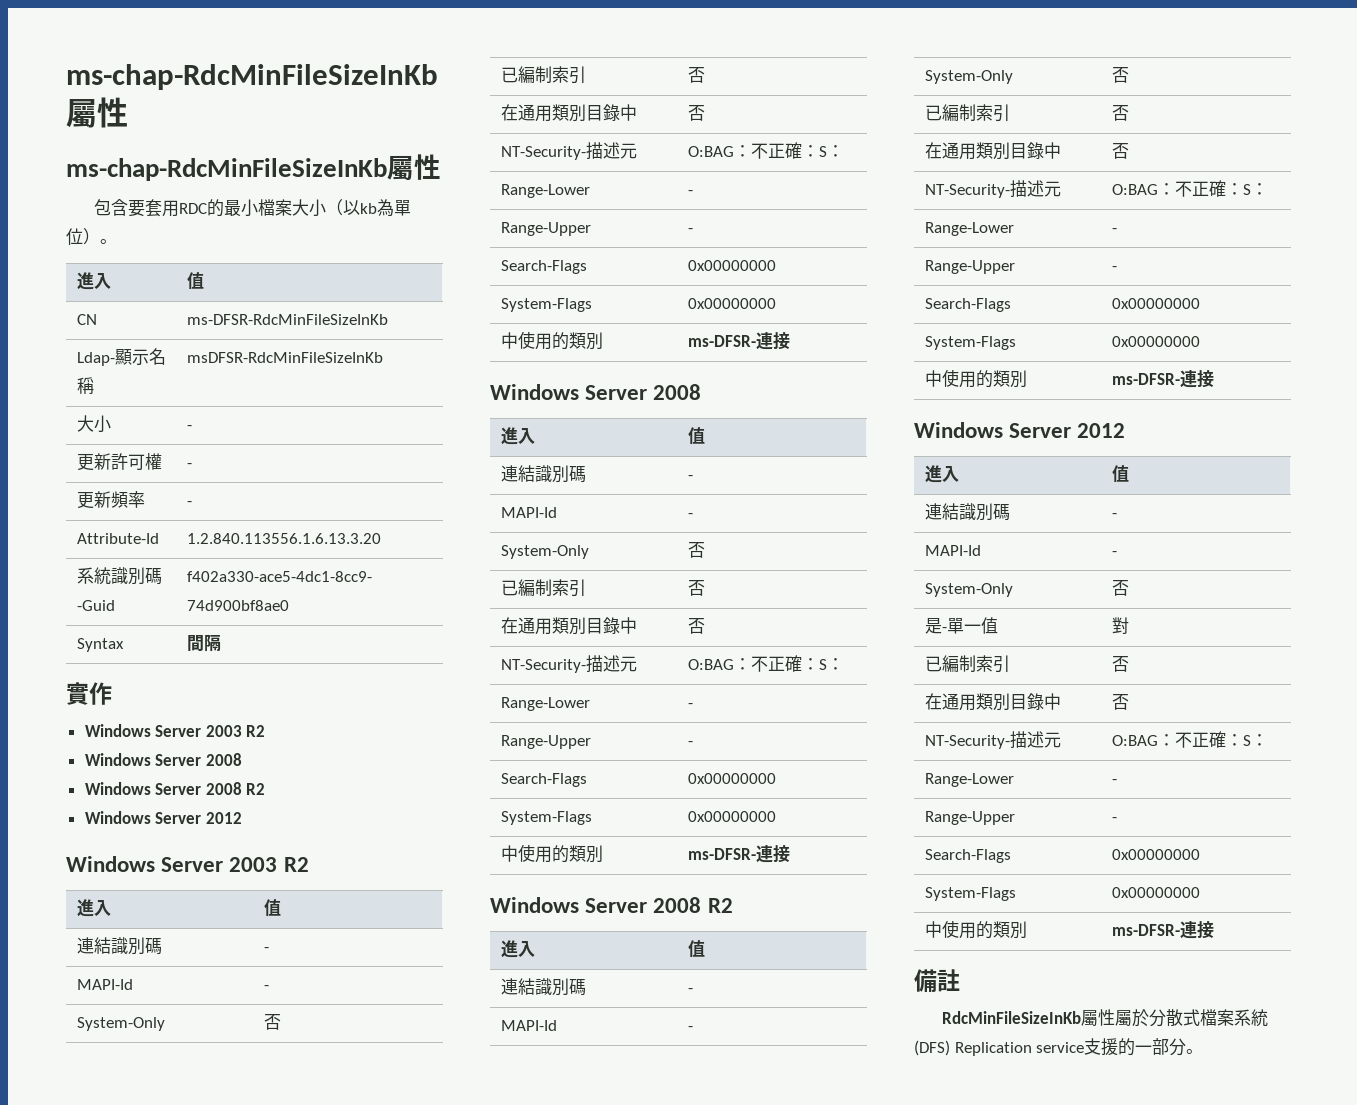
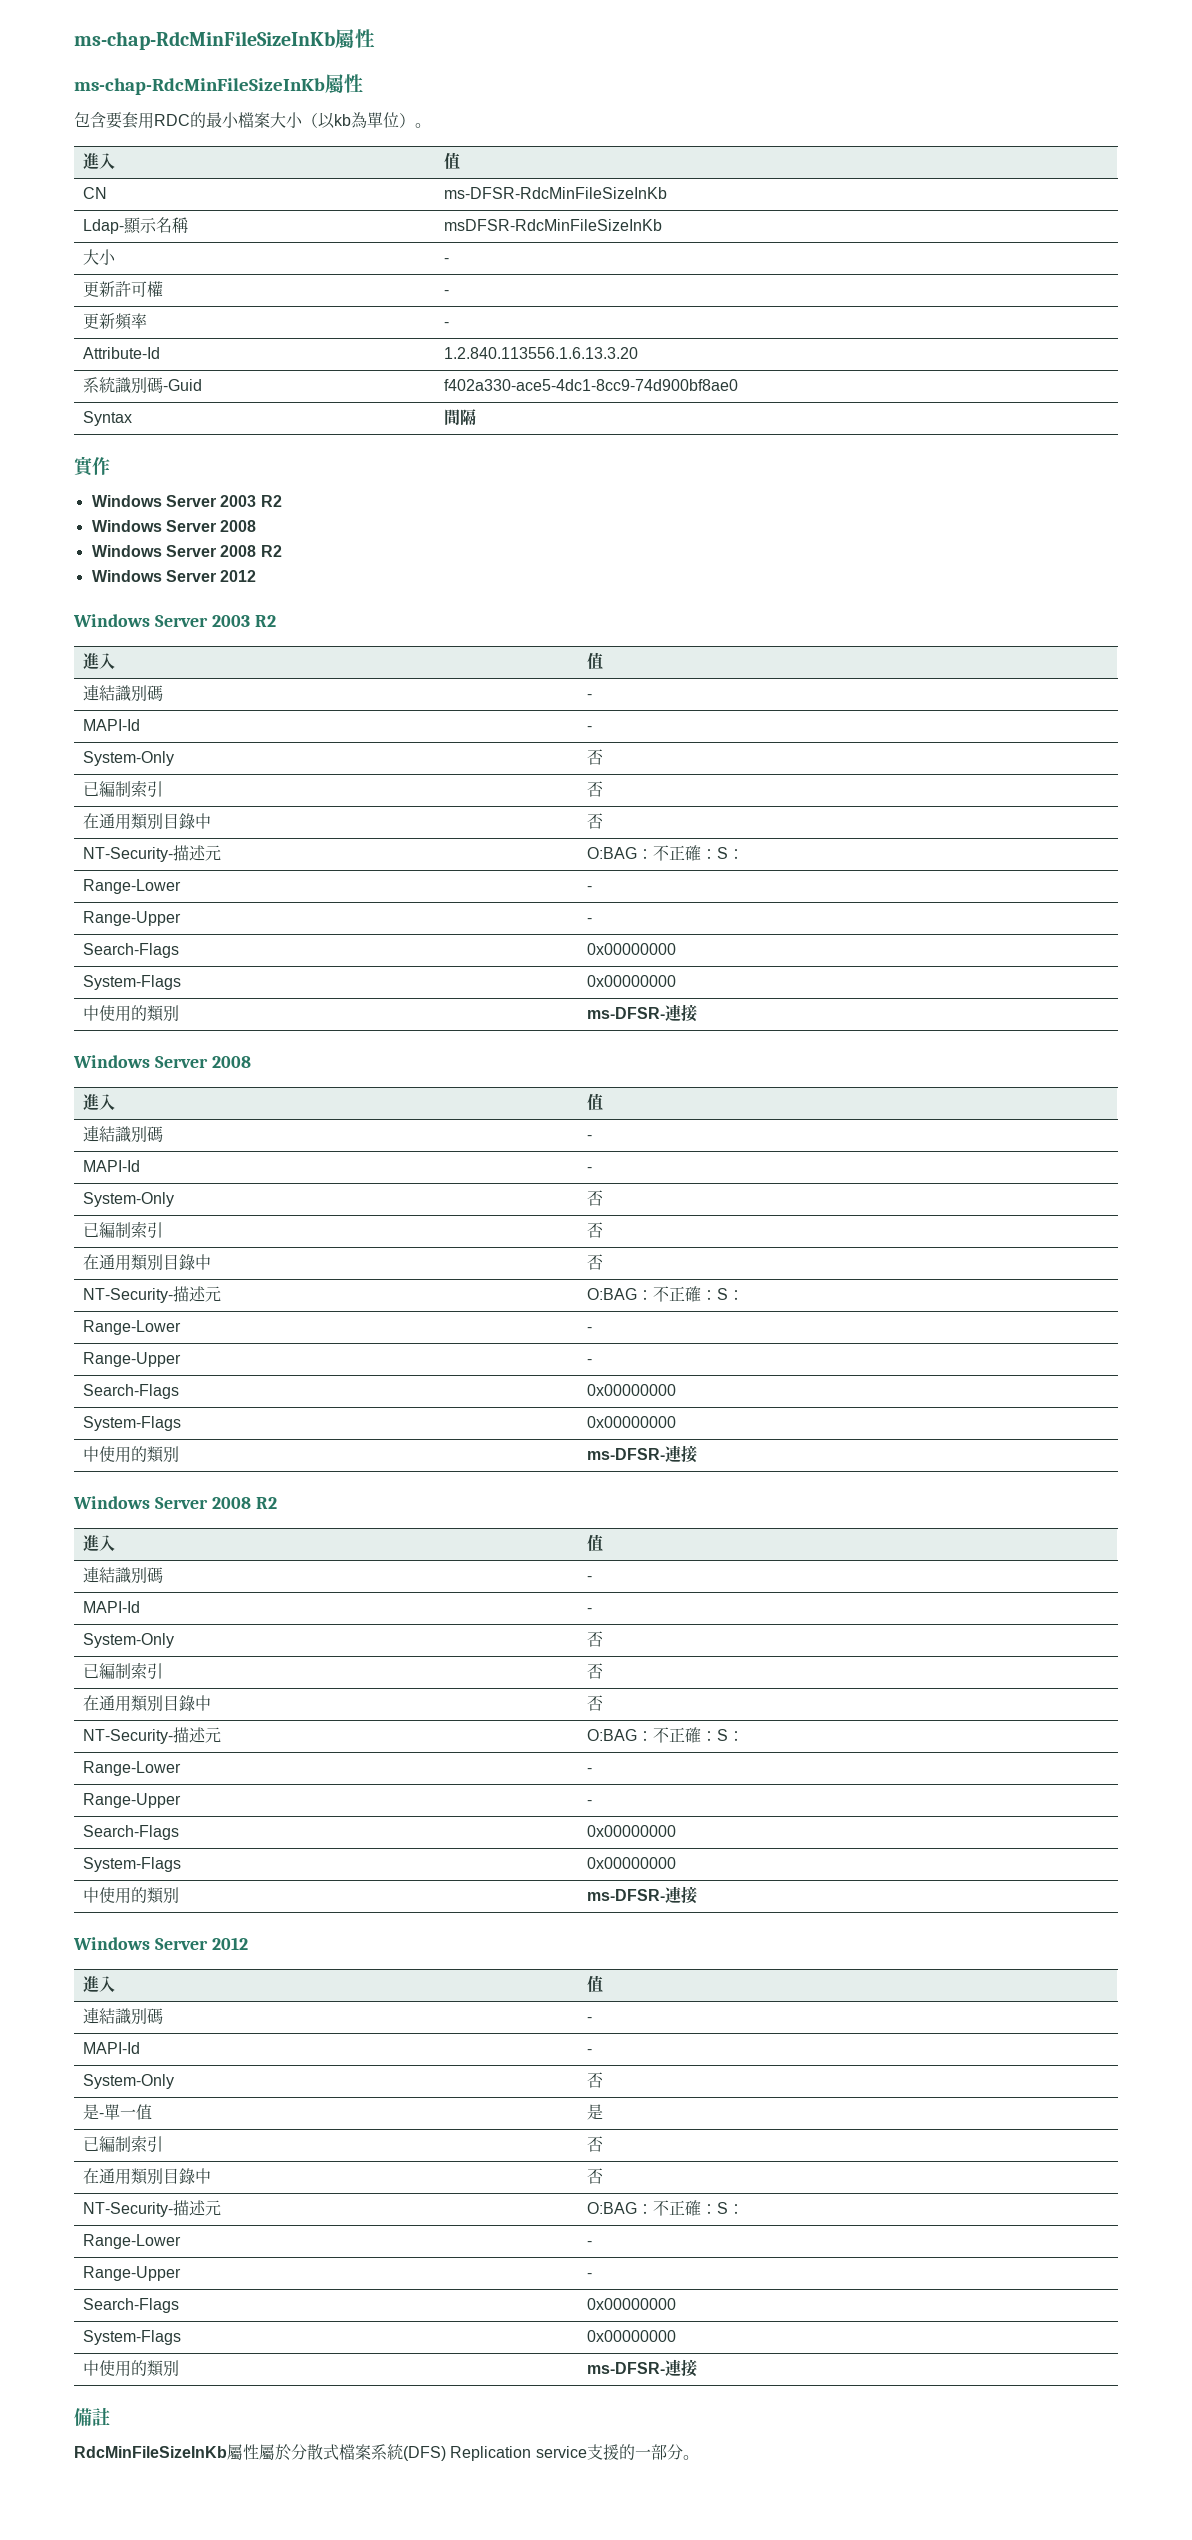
[1111,617,1129,634] 對 -> [586,2104,603,2120] 是

